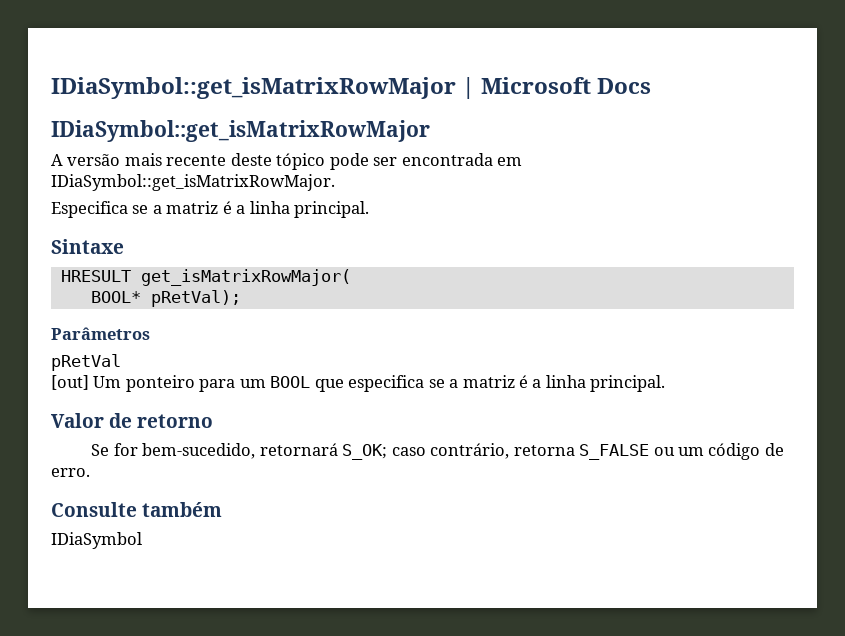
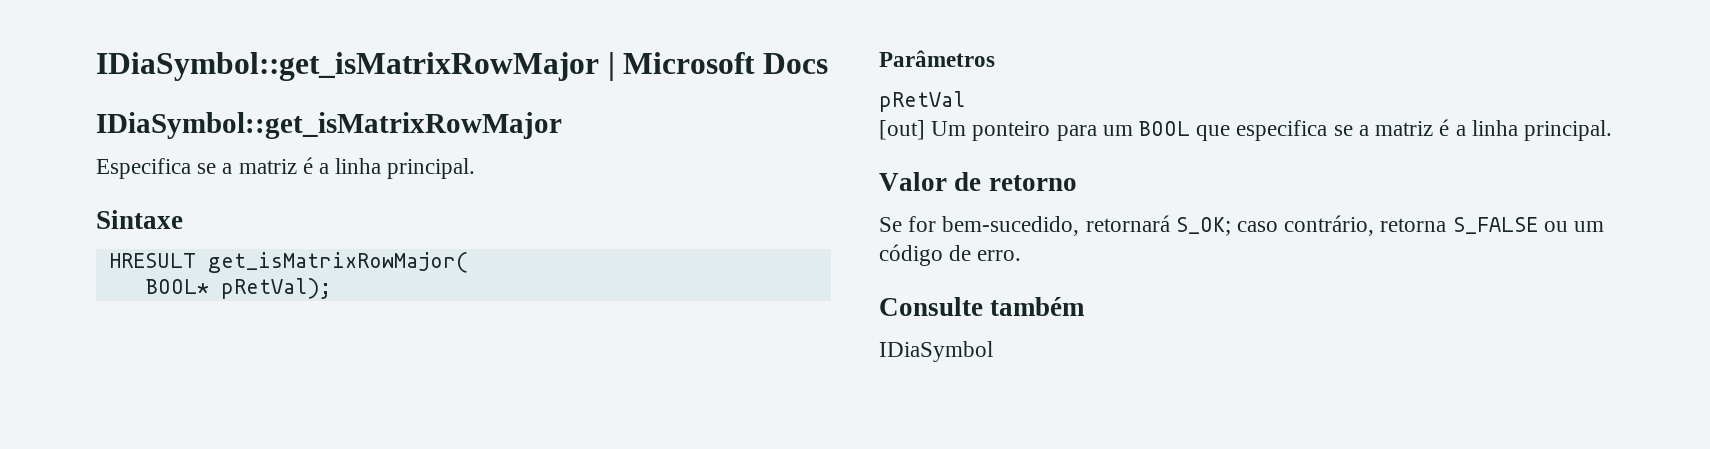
[51,153,523,170] [51,174,335,191] // A versão mais recente deste tópico pode ser encontrada em IDiaSymbol::get_isMatrixRowMajor. -> (562, 125) none

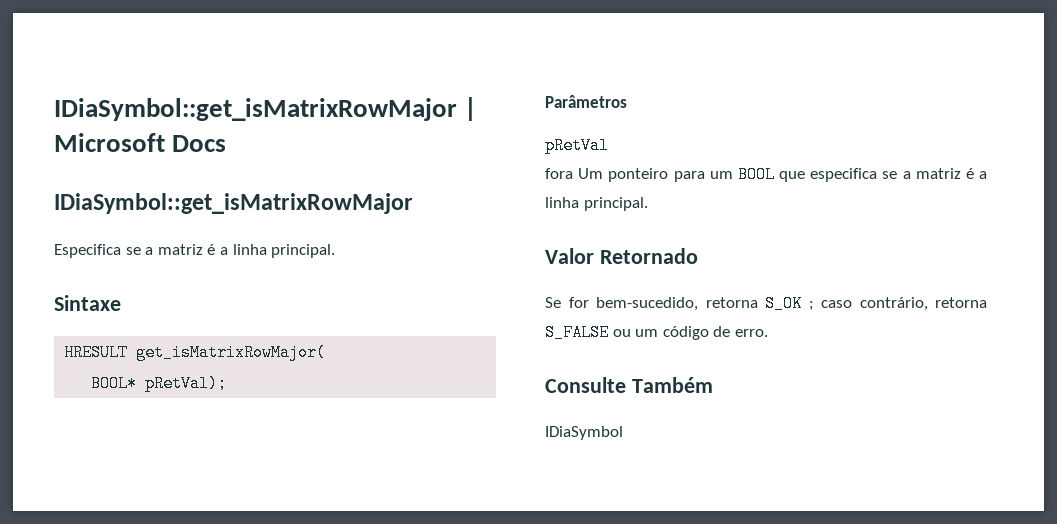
[879,120,925,140] [out] -> [545,168,573,179] fora
[954,172,1077,191] de retorno -> [599,248,698,264] Retornado
[1085,215,1231,236] retornará S_OK; -> [705,295,814,312] retorna S_OK ;
[990,297,1086,316] também -> [631,377,713,393] Também

